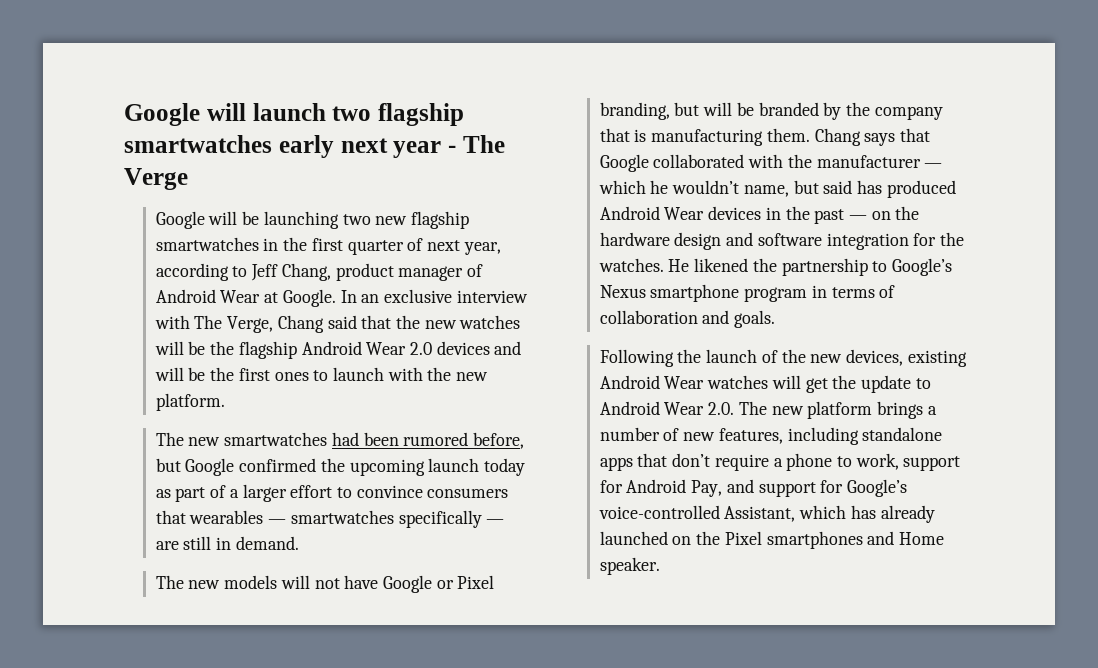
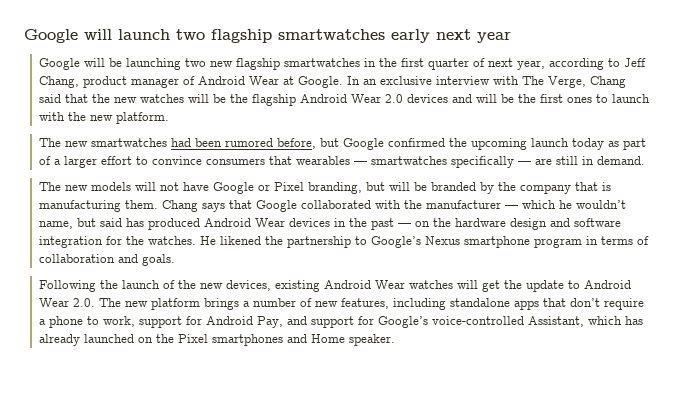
[448,135,505,153] [124,168,188,190] - The Verge -> (511, 37) none

